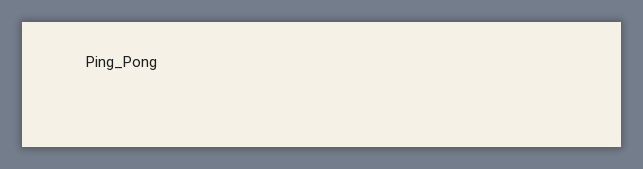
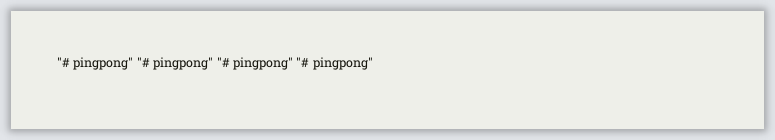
[86,56,157,70] Ping_Pong -> [57,57,373,70] "# pingpong" "# pingpong" "# pingpong" "# pingpong"

